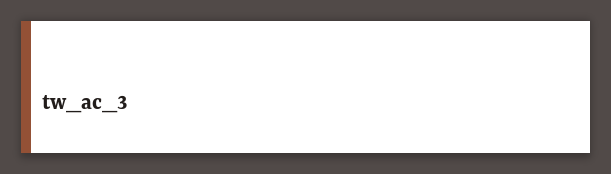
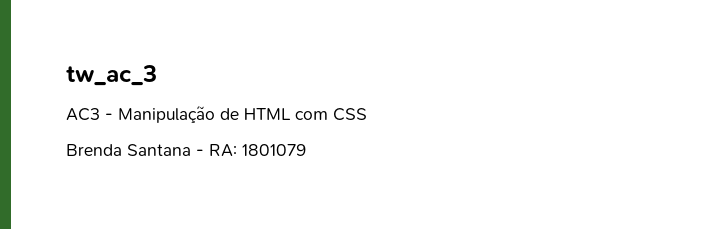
(127, 104) none -> [66,106,367,123] [66,144,306,157] // AC3 - Manipulação de HTML com CSS // Brenda Santana - RA: 1801079

